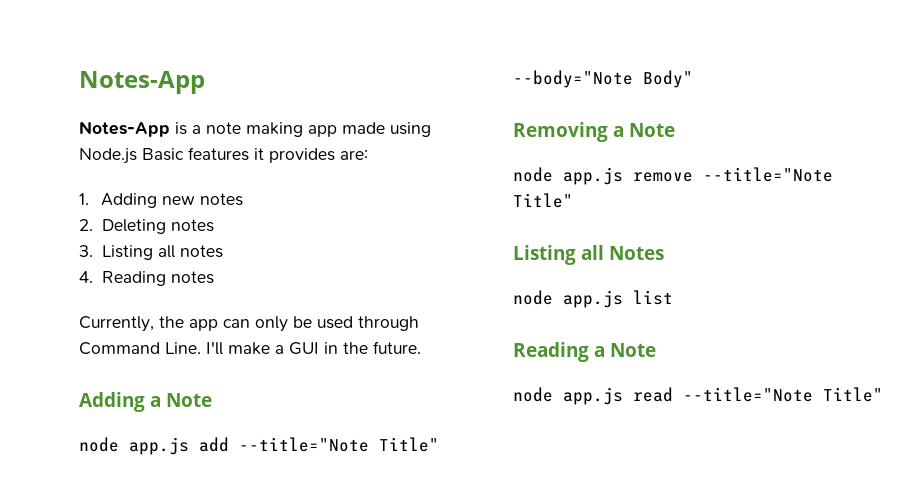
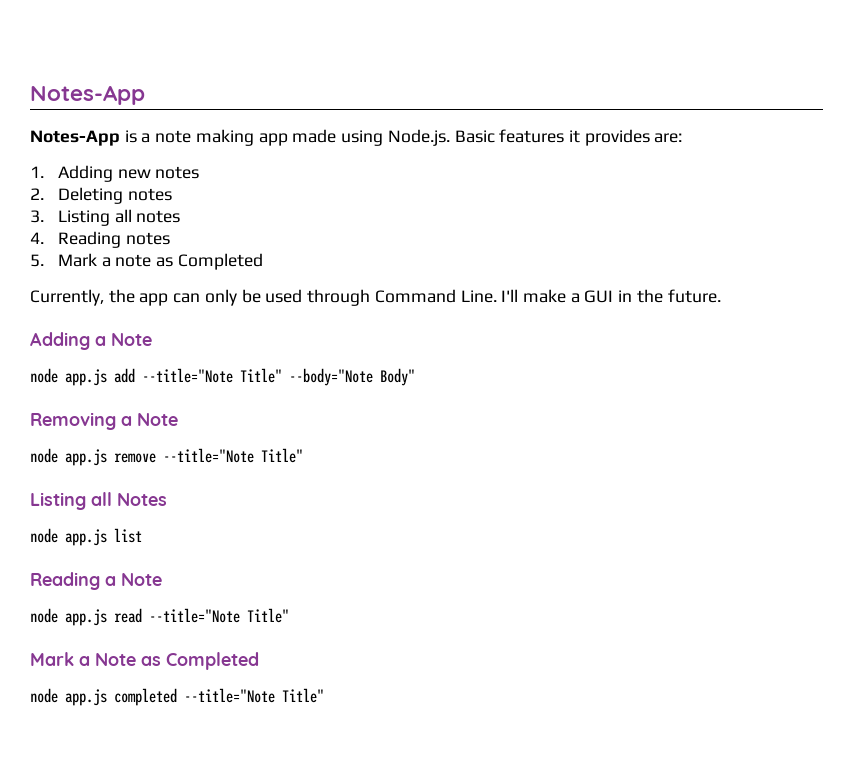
[79,148,137,164] Node.js -> [387,129,450,146] Node.js.
(214, 277) none -> [30,253,263,270] // 5. Mark a note as Completed
(883, 394) none -> [30,652,259,670] [30,688,324,706] // Mark a Note as Completed // node app.js completed --title="Note Title"

